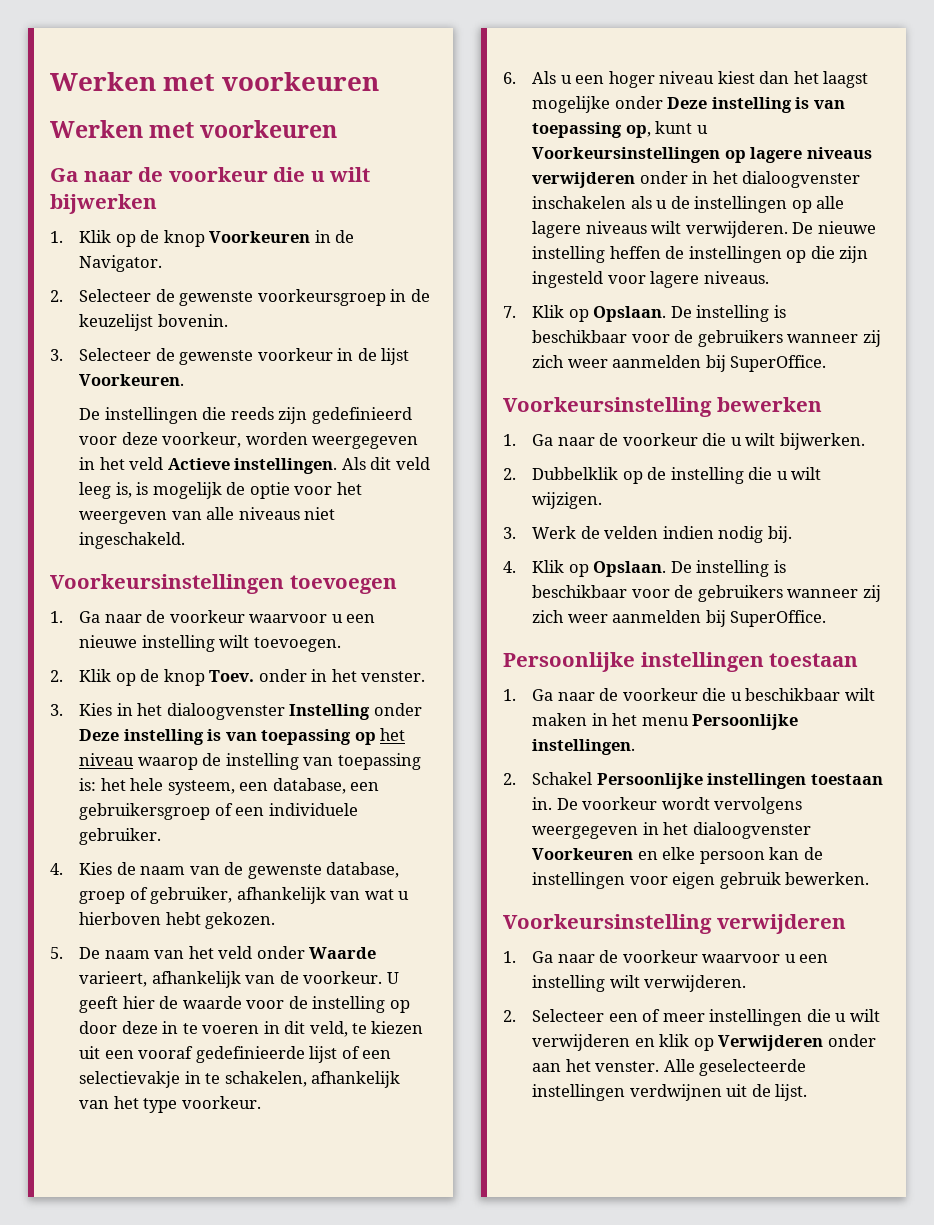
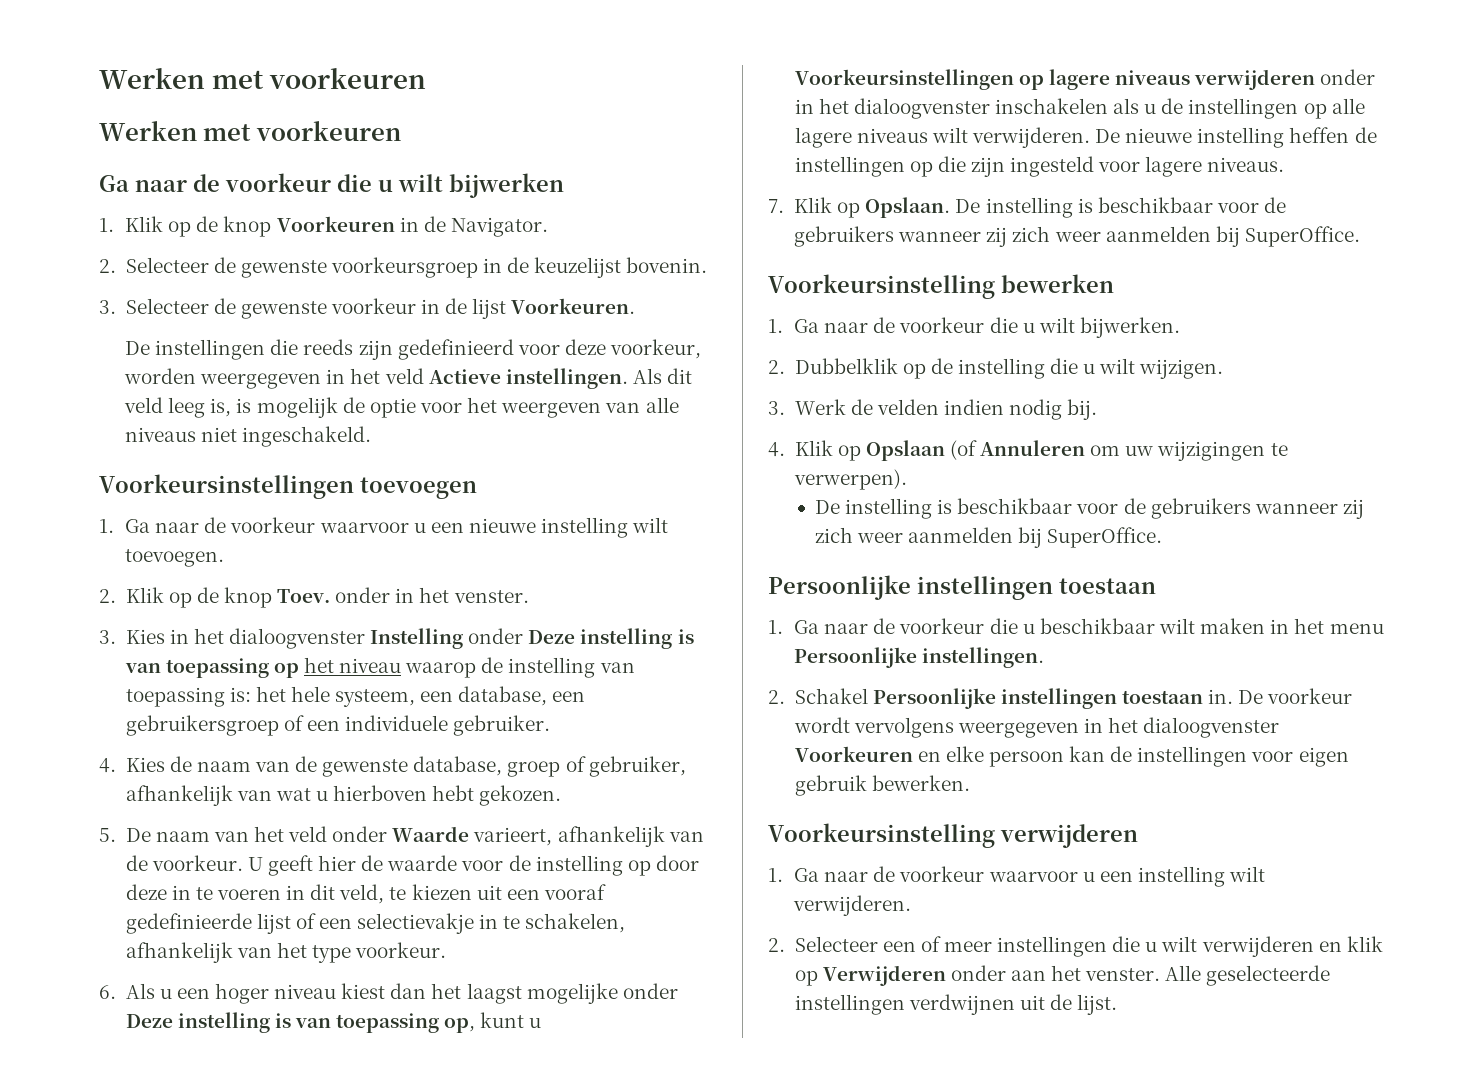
[593,561,667,577] Opslaan. -> [865,440,1288,461] [793,469,907,490] Opslaan (of Annuleren om uw wijzigingen te verwerpen). //

